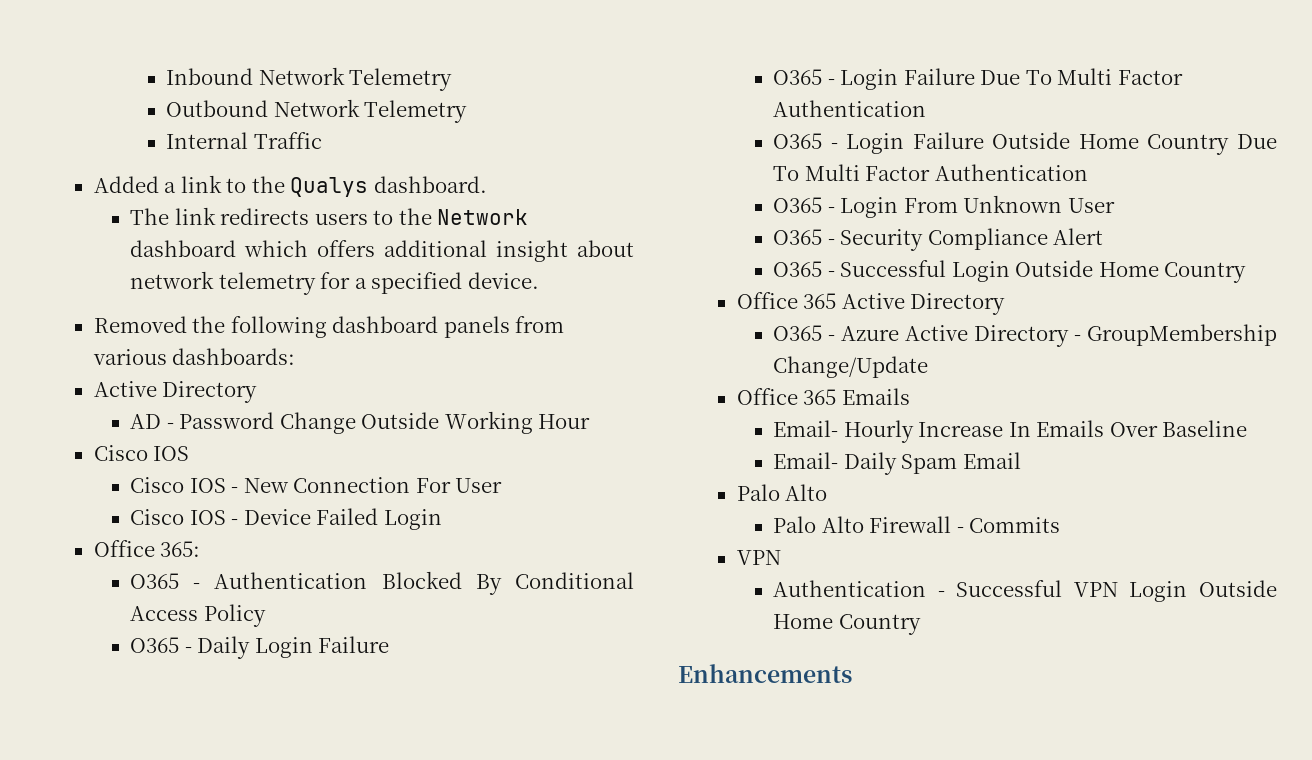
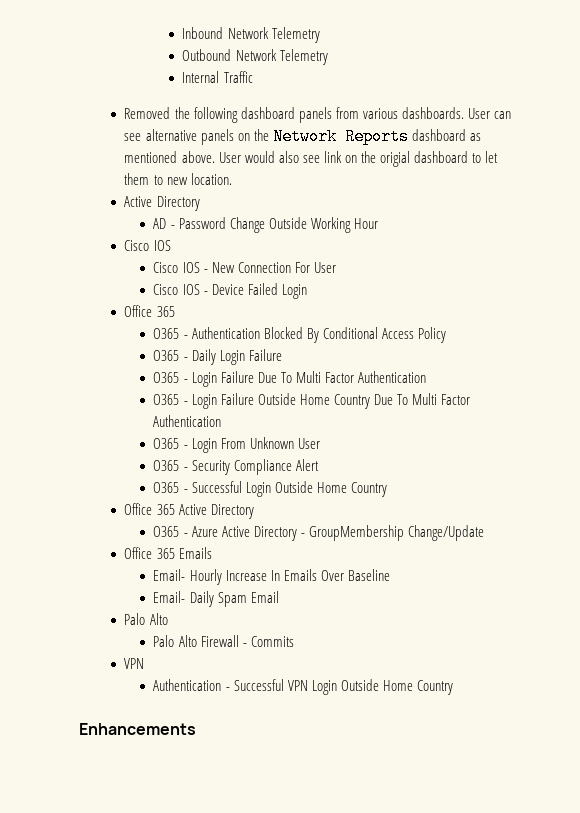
[93,175,487,197] [130,207,529,225] [130,240,635,262] [130,271,539,295] // Added a link to the Qualys dashboard. // The link redirects users to the Network dashboard which offers additional insight about network telemetry for a specified device. -> (253, 77) none
[172,348,296,365] dashboards: -> [401,107,511,119] [124,128,481,145] [124,151,499,167] [124,173,232,185] dashboards. User can see alternative panels on the Network Reports dashboard as mentioned above. User would also see link on the origial dashboard to let them to new location.
[160,541,201,557] 365: -> [156,306,175,317] 365

